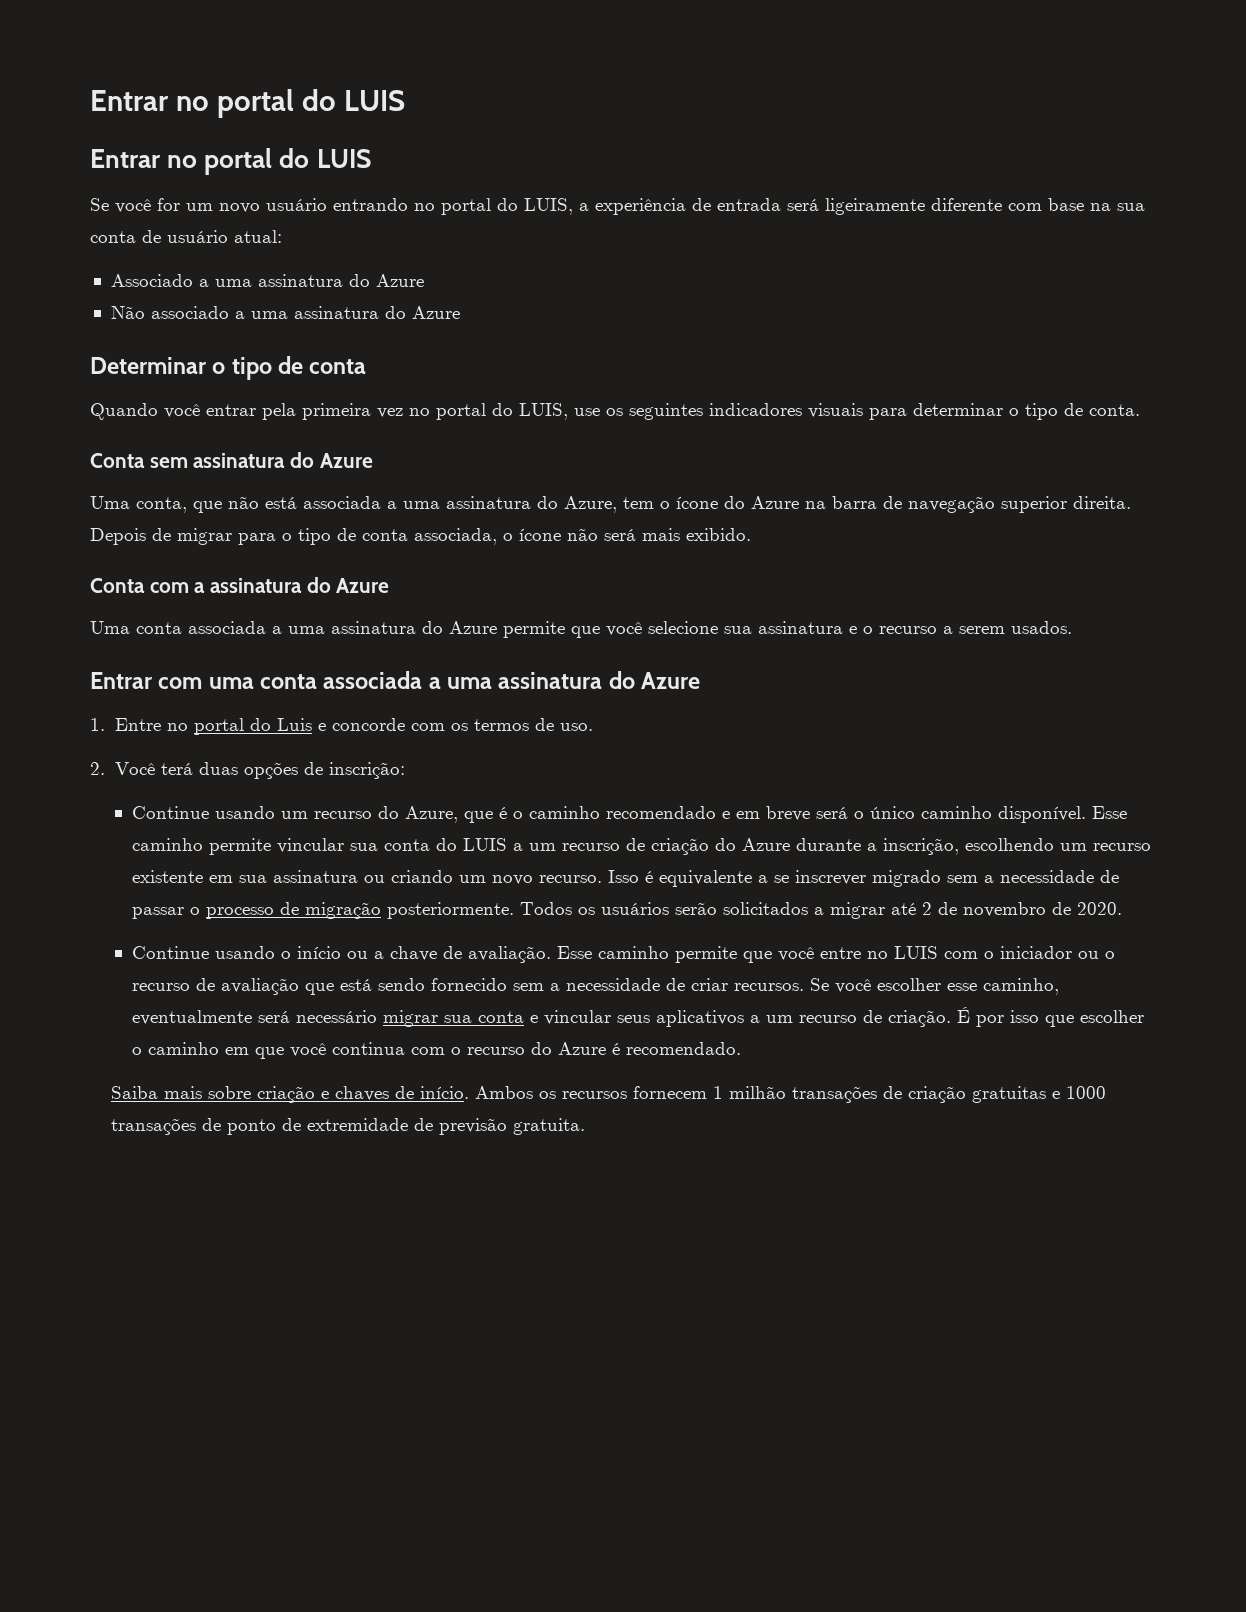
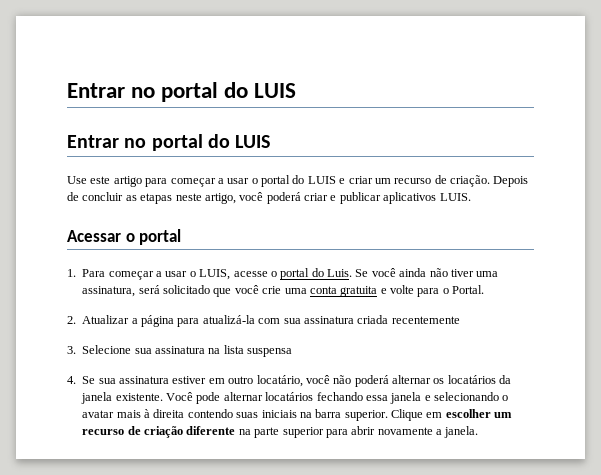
[90,198,1145,215] [90,230,282,243] [110,274,424,287] [110,306,460,319] [90,356,367,380] [90,403,1140,420] [90,452,373,468] [90,496,1131,513] [90,528,751,545] [90,577,390,593] [90,621,1072,638] [90,671,701,689] [90,718,593,735] [90,762,405,779] [131,806,1127,823] [131,838,1151,855] [131,870,1119,887] [131,902,1122,919] [131,946,1115,963] [131,978,1059,995] [131,1007,1144,1027] [131,1042,741,1059] [111,1086,1107,1103] [111,1118,586,1135] Se você for um novo usuário entrando no portal do LUIS, a experiência de entrada será ligeiramente diferente com base na sua conta de usuário atual: // Associado a uma assinatura do Azure // Não associado a uma assinatura do Azure // Determinar o tipo de conta // Quando você entrar pela primeira vez no portal do LUIS, use os seguintes indicadores visuais para determinar o tipo de conta. // Conta sem assinatura do Azure // Uma conta, que não está associada a uma assinatura do Azure, tem o ícone do Azure na barra de navegação superior direita. Depois de migrar para o tipo de conta associada, o ícone não será mais exibido. // Conta com a assinatura do Azure // Uma conta associada a uma assinatura do Azure permite que você selecione sua assinatura e o recurso a serem usados. // Entrar com uma conta associada a uma assinatura do Azure // 1. Entre no portal do Luis e concorde com os termos de uso. // 2. Você terá duas opções de inscrição: // Continue usando um recurso do Azure, que é o caminho recomendado e em breve será o único caminho disponível. Esse caminho permite vincular sua conta do LUIS a um recurso de criação do Azure durante a inscrição, escolhendo um recurso existente em sua assinatura ou criando um novo recurso. Isso é equivalente a se inscrever migrado sem a necessidade de passar o processo de migração posteriormente. Todos os usuários serão solicitados a migrar até 2 de novembro de 2020. // Continue usando o início ou a chave de avaliação. Esse caminho permite que você entre no LUIS com o iniciador ou o recurso de avaliação que está sendo fornecido sem a necessidade de criar recursos. Se você escolher esse caminho, eventualmente será necessário migrar sua conta e vincular seus aplicativos a um recurso de criação. É por isso que escolher o caminho em que você continua com o recurso do Azure é recomendado. // Saiba mais sobre criação e chaves de início. Ambos os recursos fornecem 1 milhão transações de criação gratuitas e 1000 transações de ponto de extremidade de previsão gratuita. -> [67,175,529,187] [67,192,471,204] [67,229,182,245] [67,268,499,280] [82,285,485,297] [67,315,460,327] [67,345,293,357] [67,375,512,387] [81,392,509,404] [82,409,513,421] [82,426,479,438] Use este artigo para começar a usar o portal do LUIS e criar um recurso de criação. Depois de concluir as etapas neste artigo, você poderá criar e publicar aplicativos LUIS. // Acessar o portal // 1. Para começar a usar o LUIS, acesse o portal do Luis. Se você ainda não tiver uma assinatura, será solicitado que você crie uma conta gratuita e volte para o Portal. // 2. Atualizar a página para atualizá-la com sua assinatura criada recentemente // 3. Selecione sua assinatura na lista suspensa // 4. Se sua assinatura estiver em outro locatário, você não poderá alternar os locatários da janela existente. Você pode alternar locatários fechando essa janela e selecionando o avatar mais à direita contendo suas iniciais na barra superior. Clique em escolher um recurso de criação diferente na parte superior para abrir novamente a janela.

